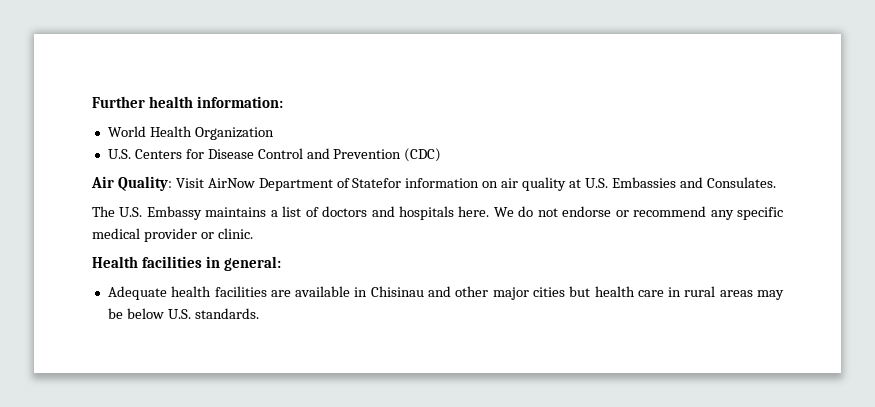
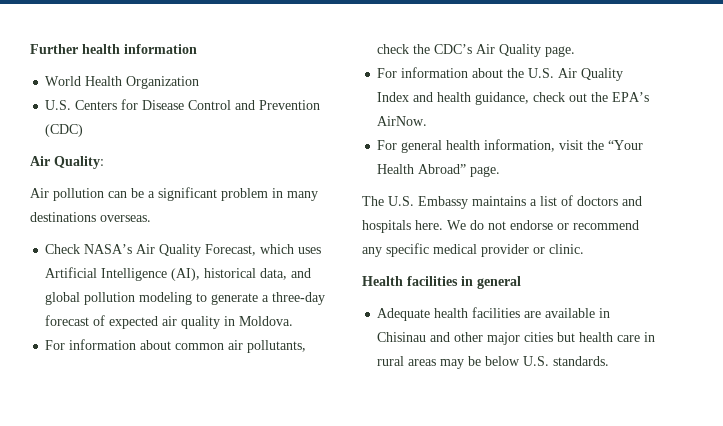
[196,96,283,108] information: -> [124,44,197,54] information
[175,177,776,191] Visit AirNow Department of Statefor information on air quality at U.S. Embassies and Consulates. -> [30,187,318,201] [30,212,151,222] [45,244,322,257] [45,267,312,281] [45,292,326,305] [45,315,294,329] [45,339,307,353] [377,44,576,57] [377,67,624,81] [377,92,650,105] [377,116,428,126] [377,139,644,153] [377,164,501,177] // Air pollution can be a significant problem in many destinations overseas. // Check NASA’s Air Quality Forecast, which uses Artificial Intelligence (AI), historical data, and global pollution modeling to generate a three-day forecast of expected air quality in Moldova. // For information about common air pollutants, check the CDC’s Air Quality page. // For information about the U.S. Air Quality Index and health guidance, check out the EPA’s AirNow. // For general health information, visit the “Your Health Abroad” page.
[223,256,281,271] general: -> [477,276,521,289] general

